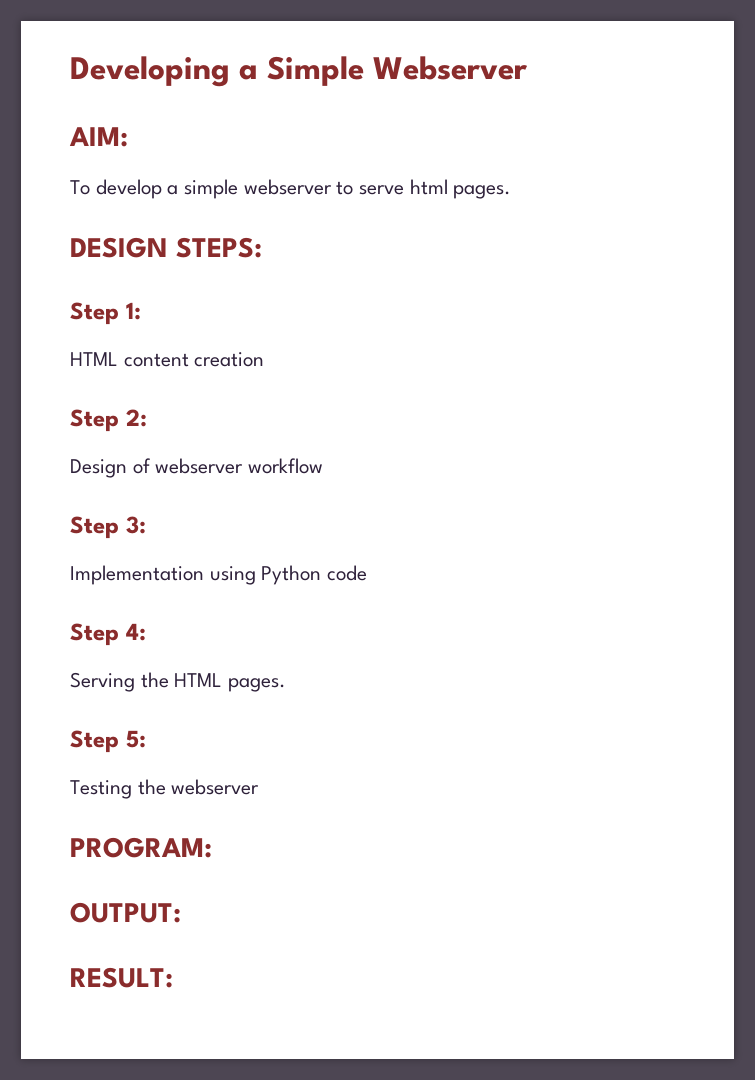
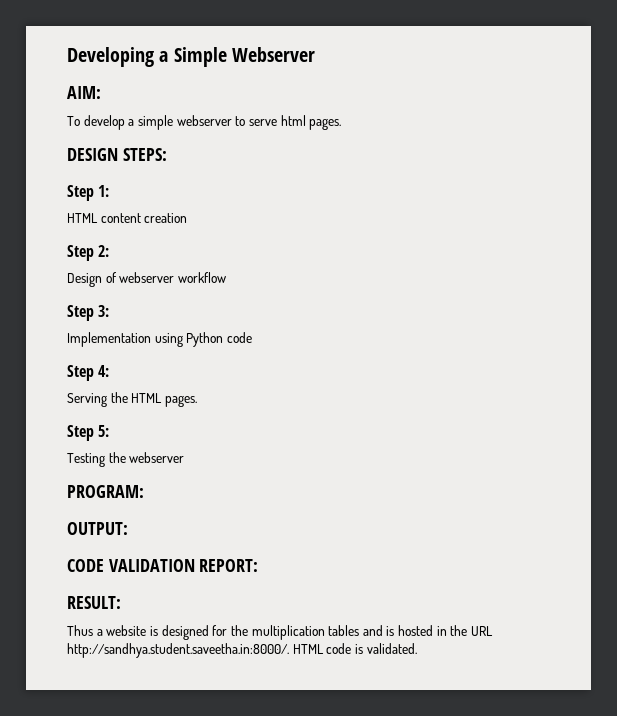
[70,967,173,988] RESULT: -> [67,559,259,572] [67,596,121,609] [67,625,494,640] [67,643,417,658] CODE VALIDATION REPORT: // RESULT: // Thus a website is designed for the multiplication tables and is hosted in the URL http://sandhya.student.saveetha.in:8000/. HTML code is validated.

